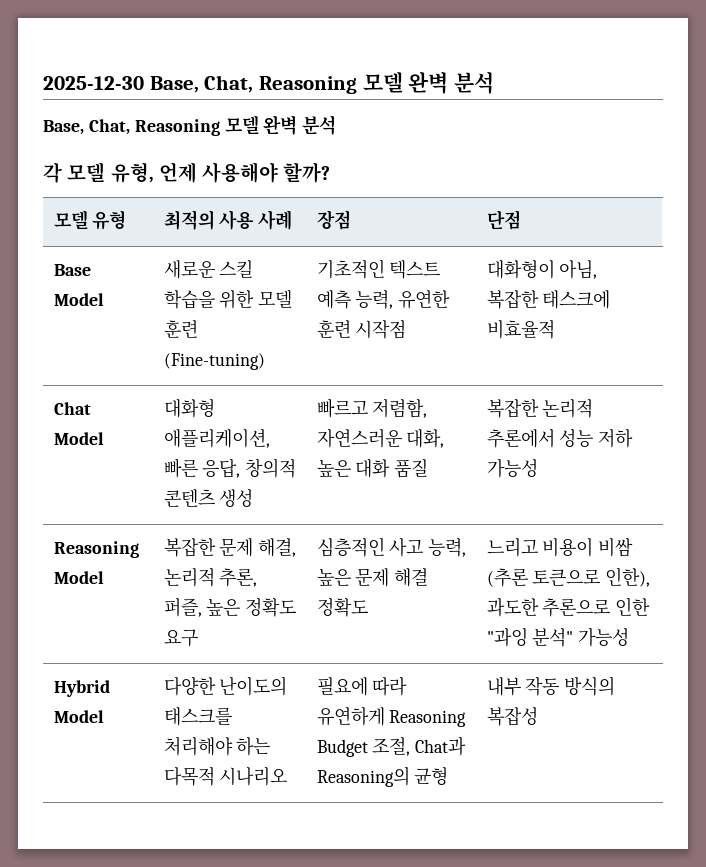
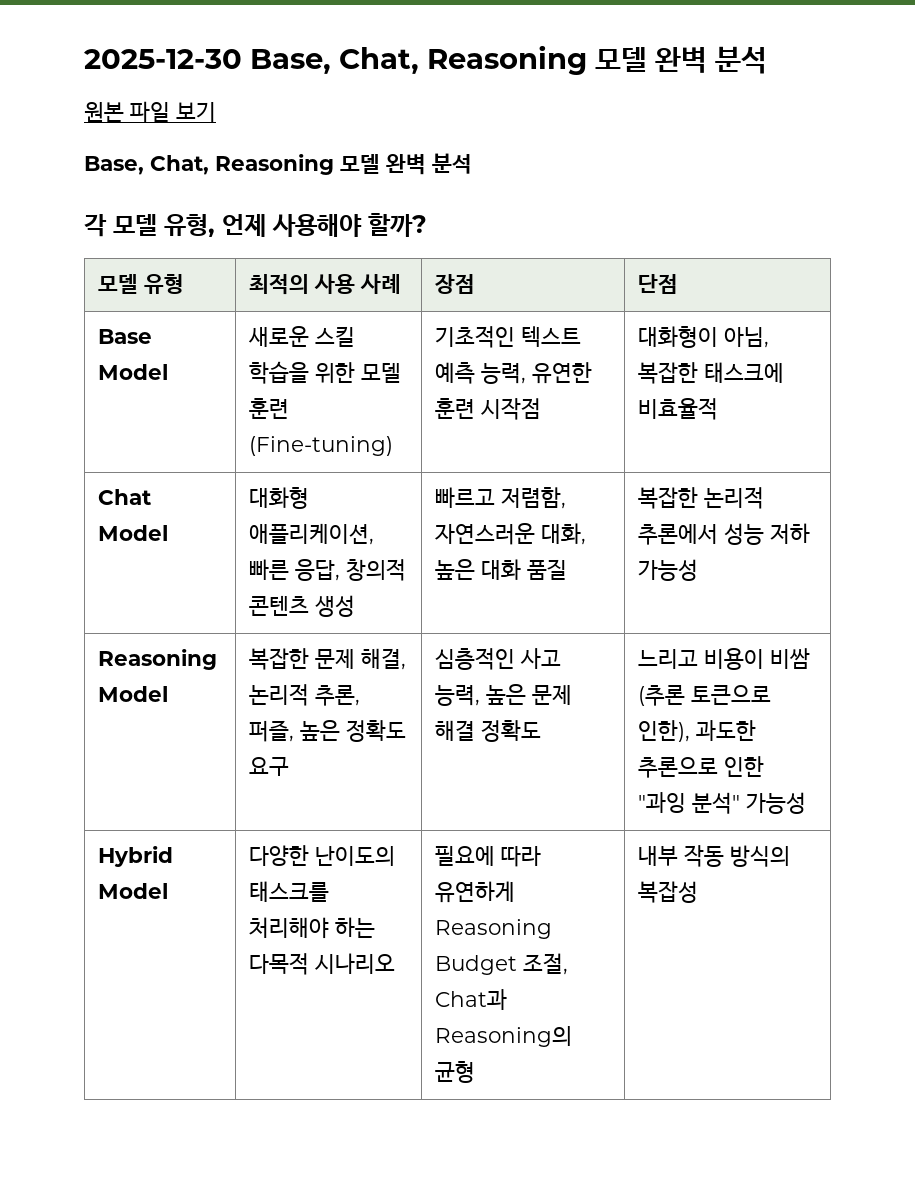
(495, 83) none -> [84,101,216,123] // 원본 파일 보기

